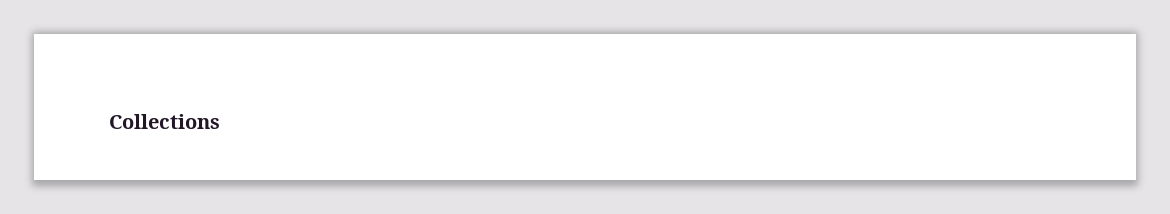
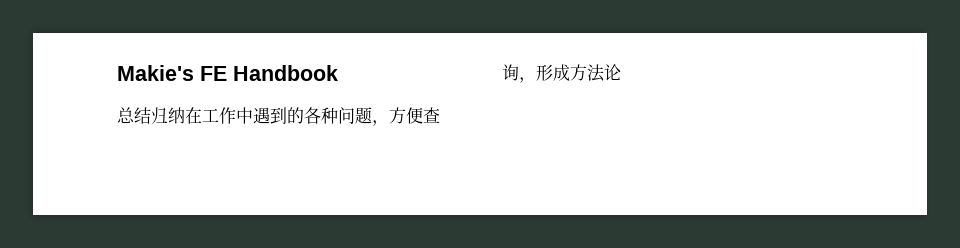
[109,114,220,129] Collections -> [117,65,338,81] [117,107,440,126] [502,64,621,83] Makie's FE Handbook // 总结归纳在工作中遇到的各种问题，方便查询，形成方法论

